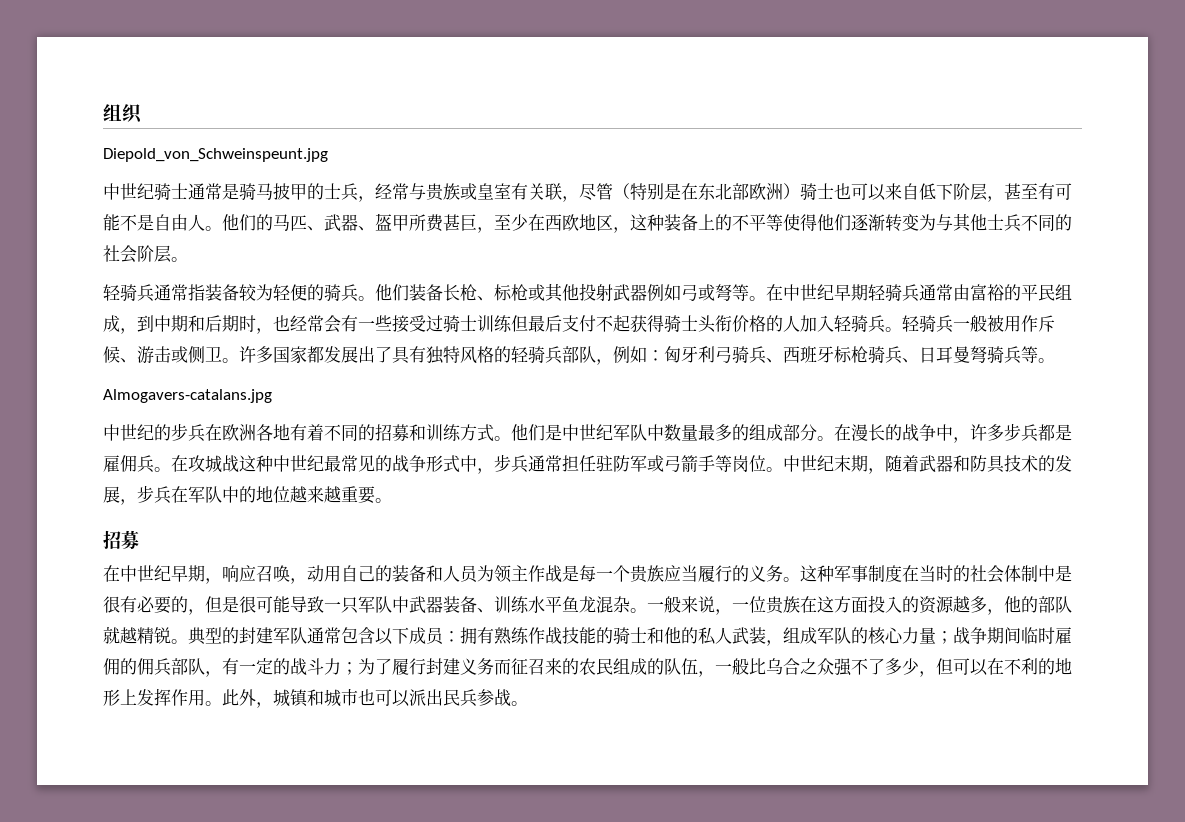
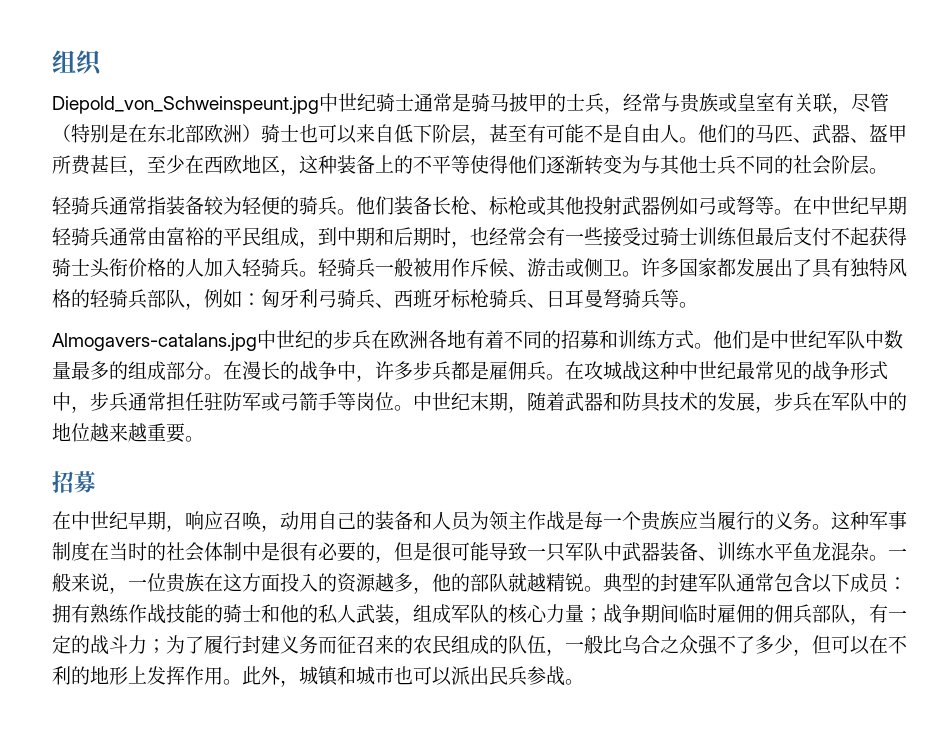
(328, 155) // -> (319, 105) none
(272, 396) // -> (257, 342) none

